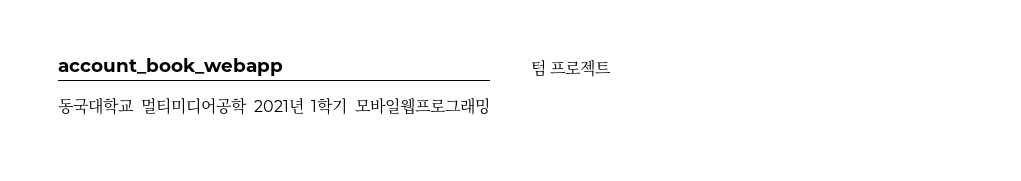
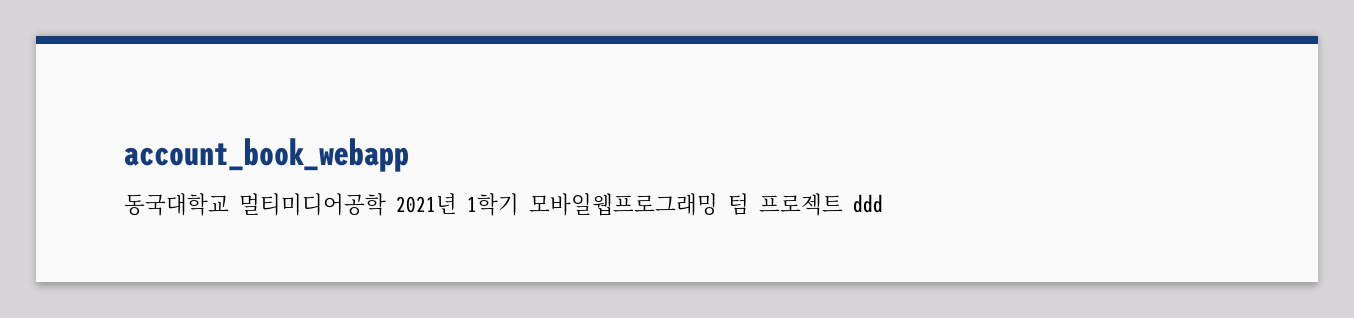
(612, 68) none -> [853,194,883,213] ddd

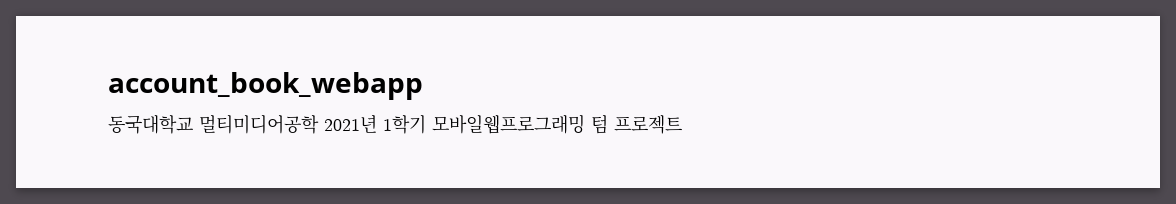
[853,194,883,213] ddd -> (682, 124) none

